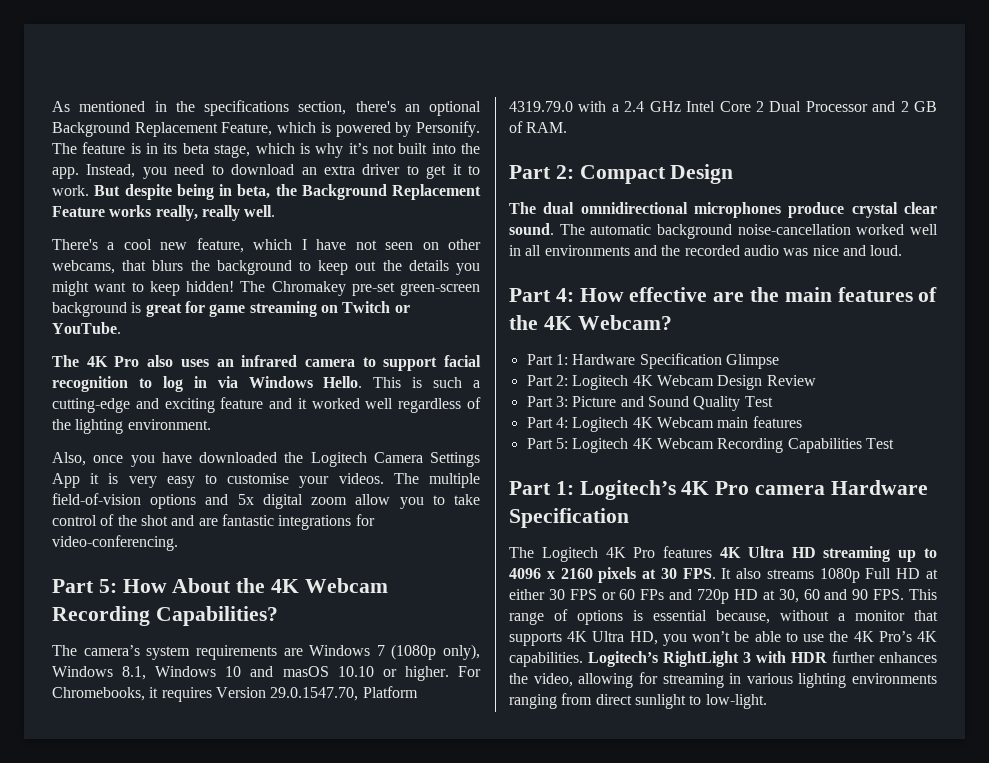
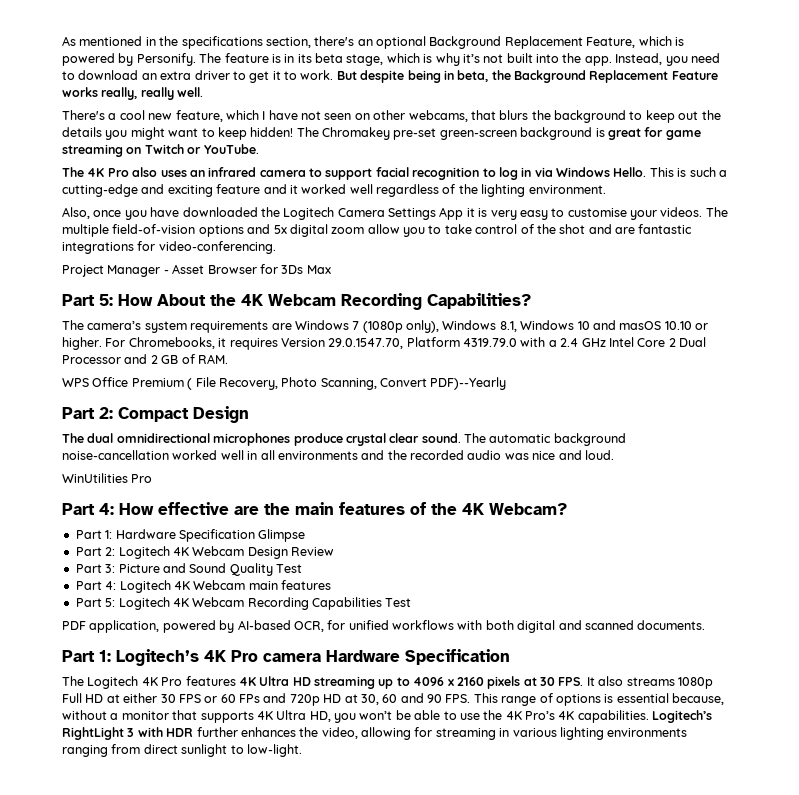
(178, 543) none -> [62,264,331,277] // Project Manager - Asset Browser for 3Ds Max
(568, 127) none -> [62,377,507,390] // WPS Office Premium ( File Recovery, Photo Scanning, Convert PDF)--Yearly
(903, 250) none -> [62,473,153,483] // WinUtilities Pro
(894, 443) none -> [62,620,706,633] // PDF application, powered by AI-based OCR, for unified workflows with both digital and scanned documents.

